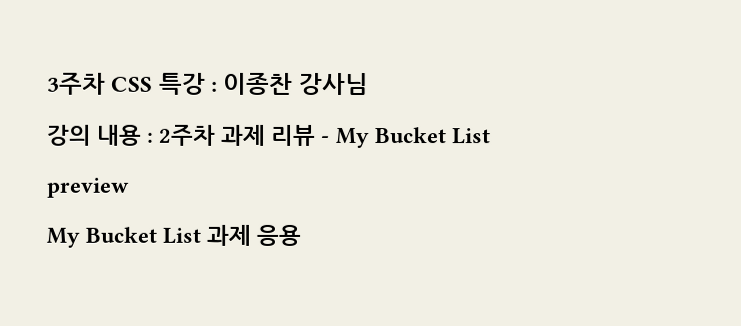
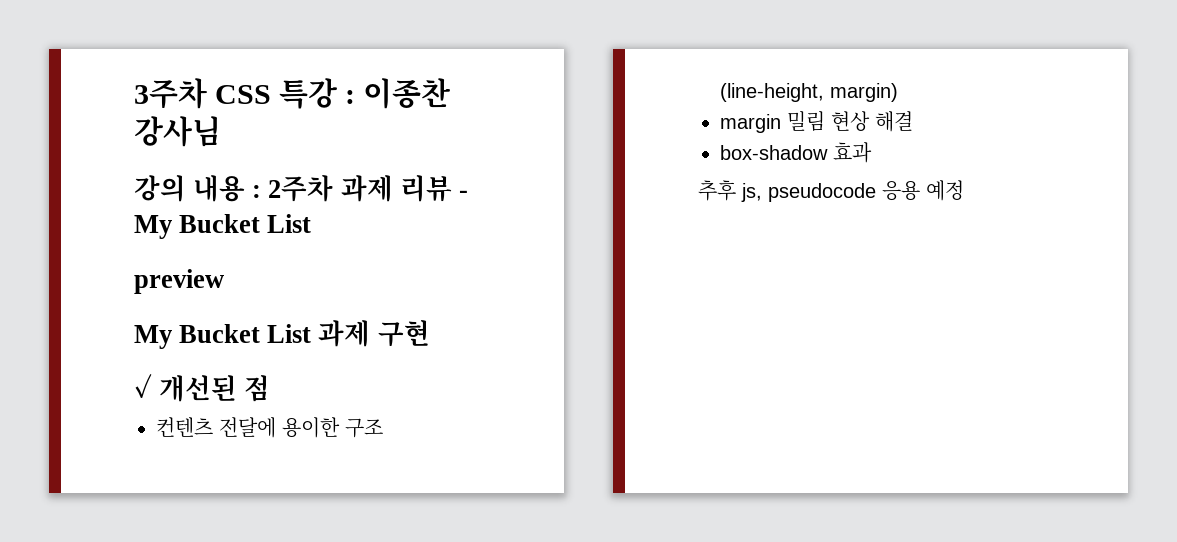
[256,224,302,246] 응용 -> [377,320,430,347] [134,374,271,402] [156,417,383,438] [720,83,898,102] [720,111,913,133] [720,142,872,163] [698,180,964,202] 구현 // ✓ 개선된 점 // 컨텐츠 전달에 용이한 구조 (line-height, margin) // margin 밀림 현상 해결 // box-shadow 효과 // 추후 js, pseudocode 응용 예정

